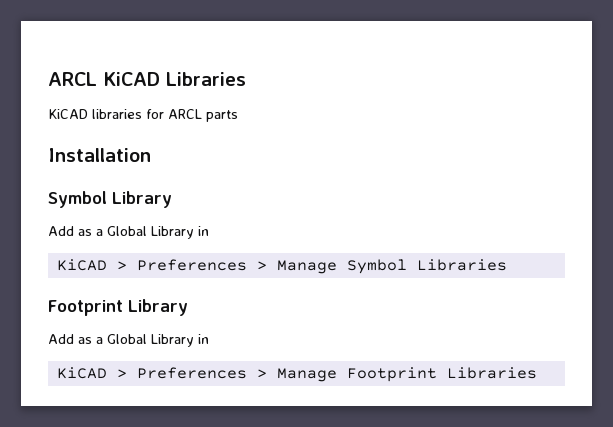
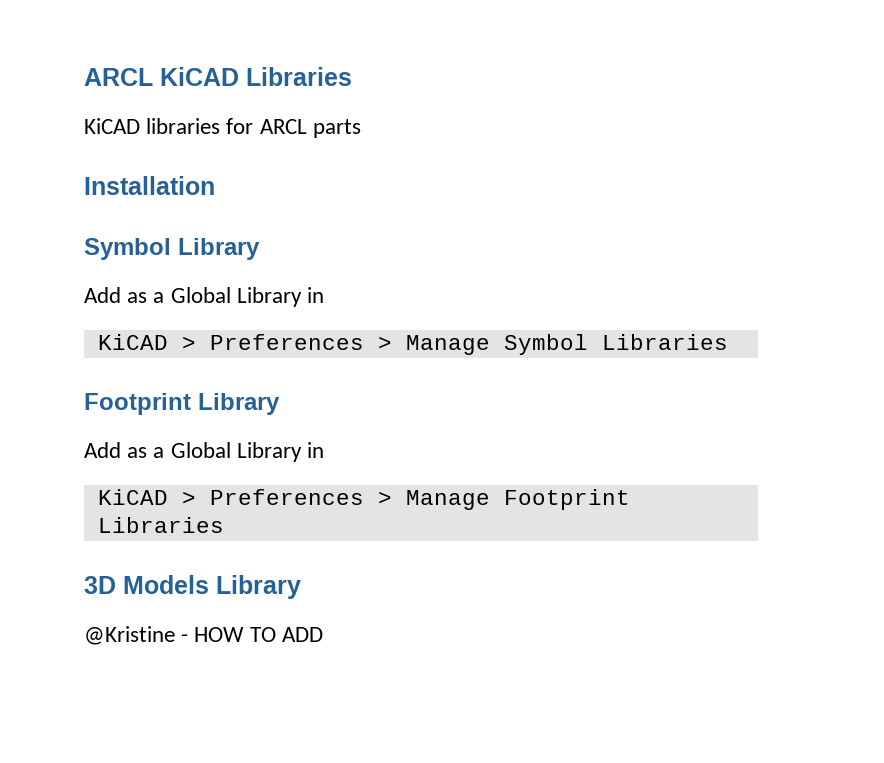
(537, 373) none -> [84,575,301,599] [84,626,323,645] // 3D Models Library // @Kristine - HOW TO ADD

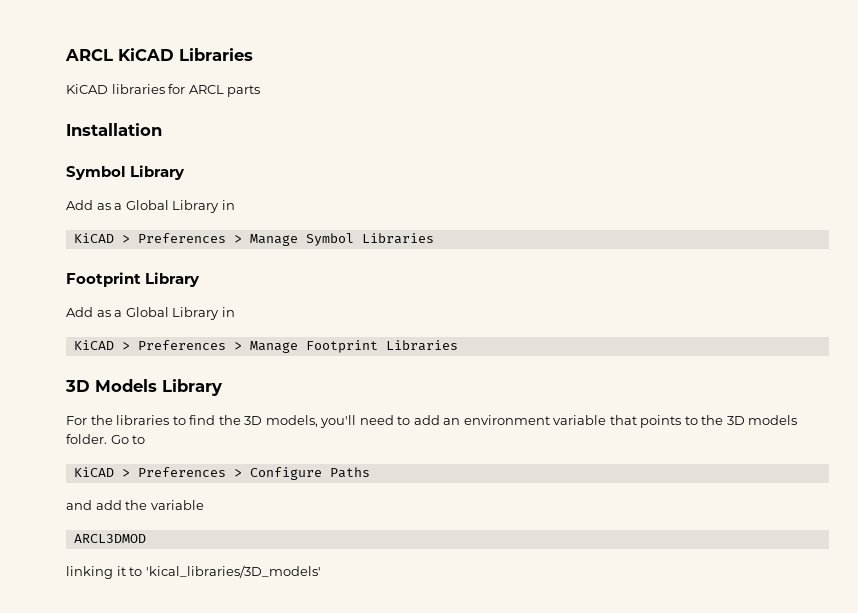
[84,626,323,645] @Kristine - HOW TO ADD -> [66,415,798,428] [66,434,146,444] [73,467,370,480] [66,500,204,510] [73,534,146,543] [66,565,321,579] For the libraries to find the 3D models, you'll need to add an environment variable that points to the 3D models folder. Go to // KiCAD > Preferences > Configure Paths // and add the variable // ARCL3DMOD // linking it to 'kical_libraries/3D_models'

